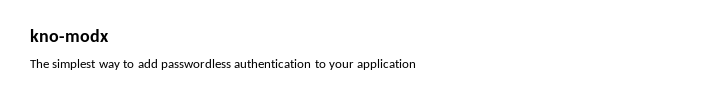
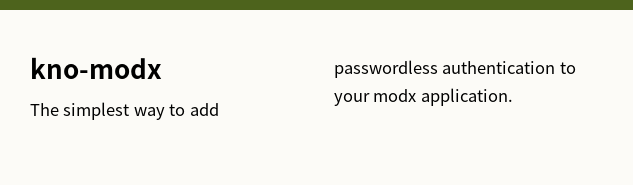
[357,59,417,70] application -> [373,88,513,106] modx application.

